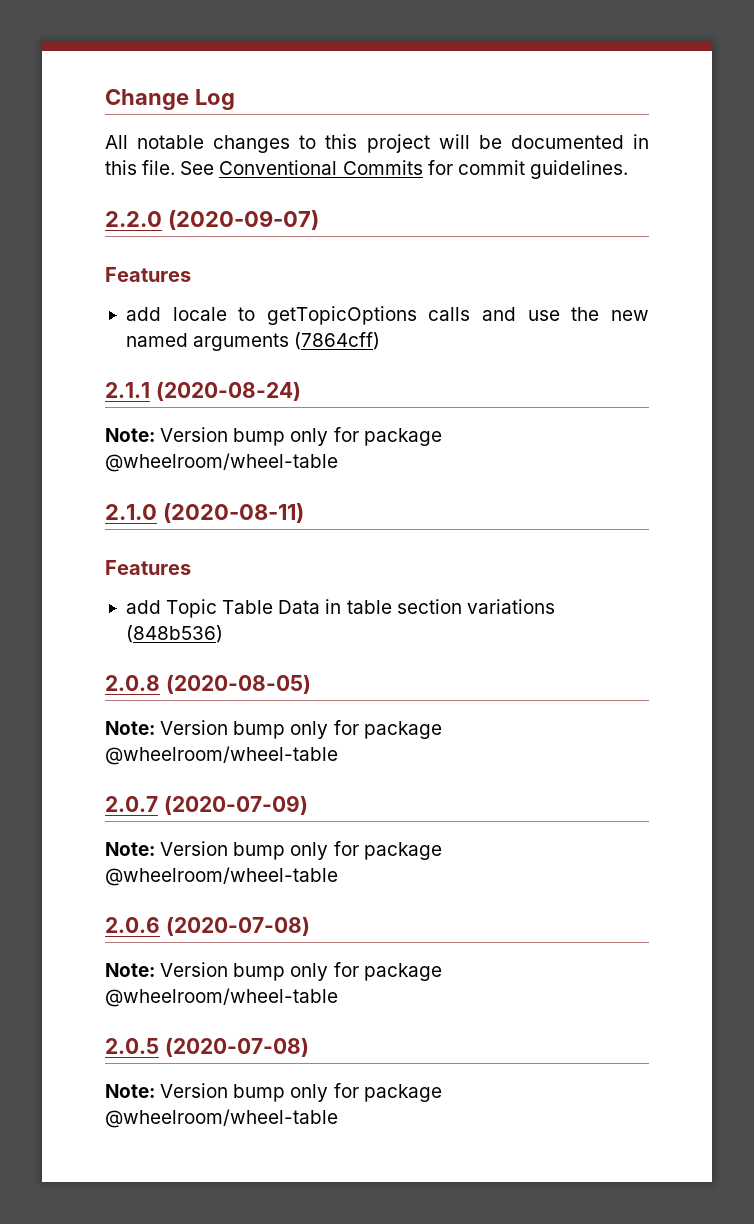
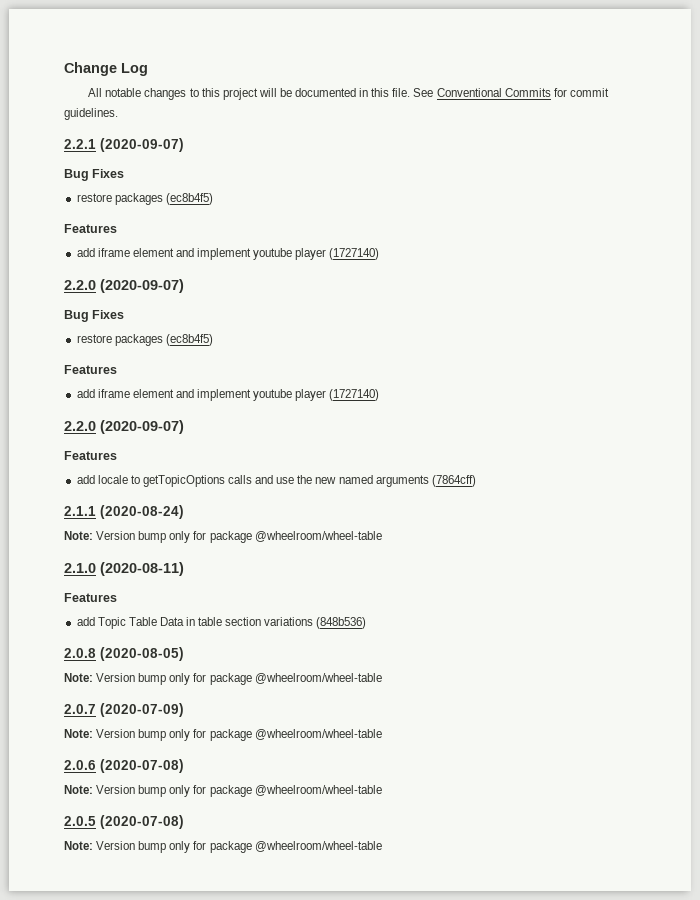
(628, 169) none -> [64,138,184,152] [64,169,125,181] [76,193,213,205] [64,224,117,233] [76,248,380,260] [64,279,184,293] [64,310,125,322] [76,334,213,346] [64,365,117,374] [76,389,380,401] // 2.2.1 (2020-09-07) // Bug Fixes // restore packages (ec8b4f5) // Features // add iframe element and implement youtube player (1727140) // 2.2.0 (2020-09-07) // Bug Fixes // restore packages (ec8b4f5) // Features // add iframe element and implement youtube player (1727140)

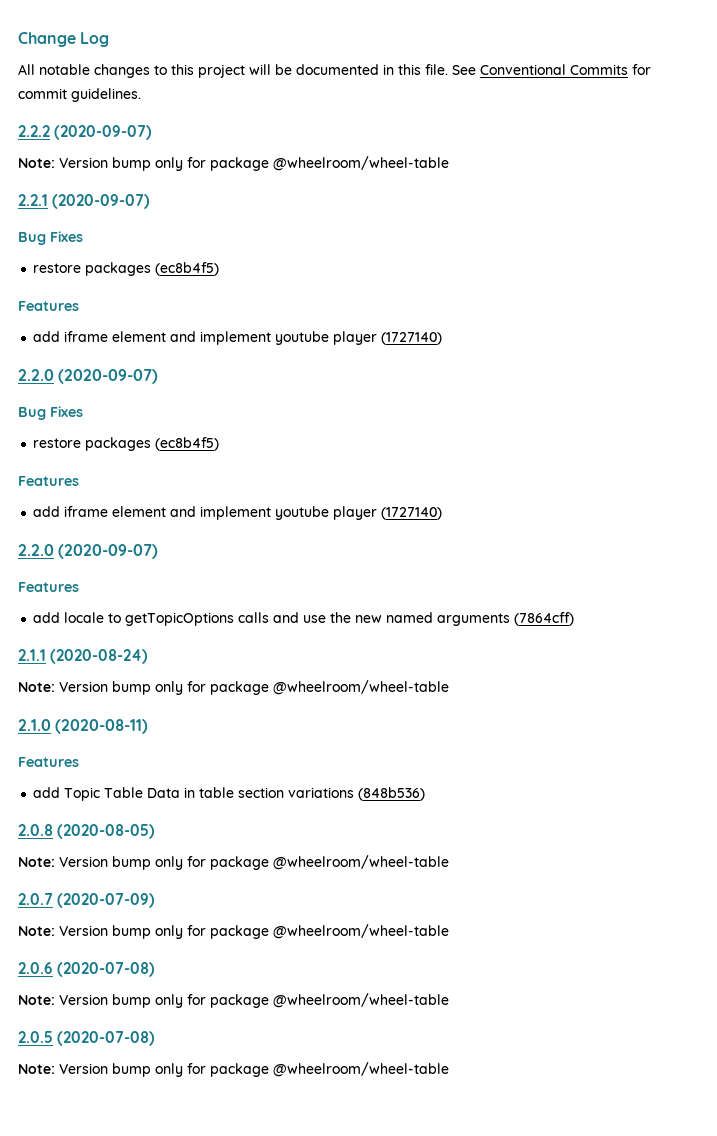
(118, 114) none -> [18,125,153,140] [18,156,449,171] // 2.2.2 (2020-09-07) // Note: Version bump only for package @wheelroom/wheel-table

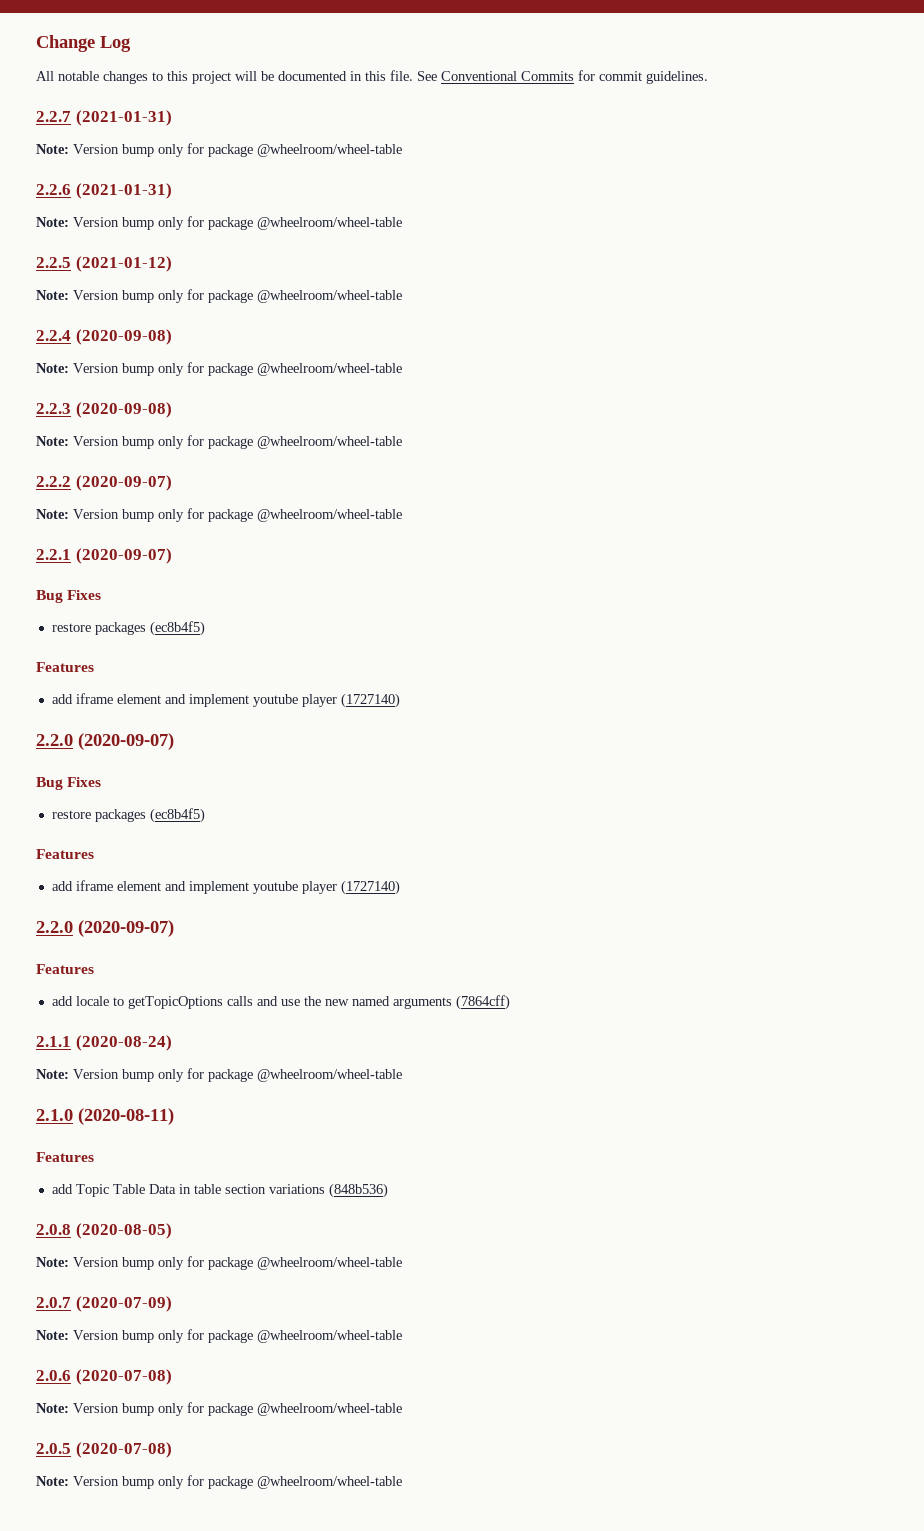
(141, 95) none -> [36,110,172,126] [36,143,402,157] [36,183,172,199] [36,216,402,230] [36,256,172,272] [36,289,402,303] [36,329,172,345] [36,362,402,376] [36,402,172,418] [36,435,402,449] // 2.2.7 (2021-01-31) // Note: Version bump only for package @wheelroom/wheel-table // 2.2.6 (2021-01-31) // Note: Version bump only for package @wheelroom/wheel-table // 2.2.5 (2021-01-12) // Note: Version bump only for package @wheelroom/wheel-table // 2.2.4 (2020-09-08) // Note: Version bump only for package @wheelroom/wheel-table // 2.2.3 (2020-09-08) // Note: Version bump only for package @wheelroom/wheel-table

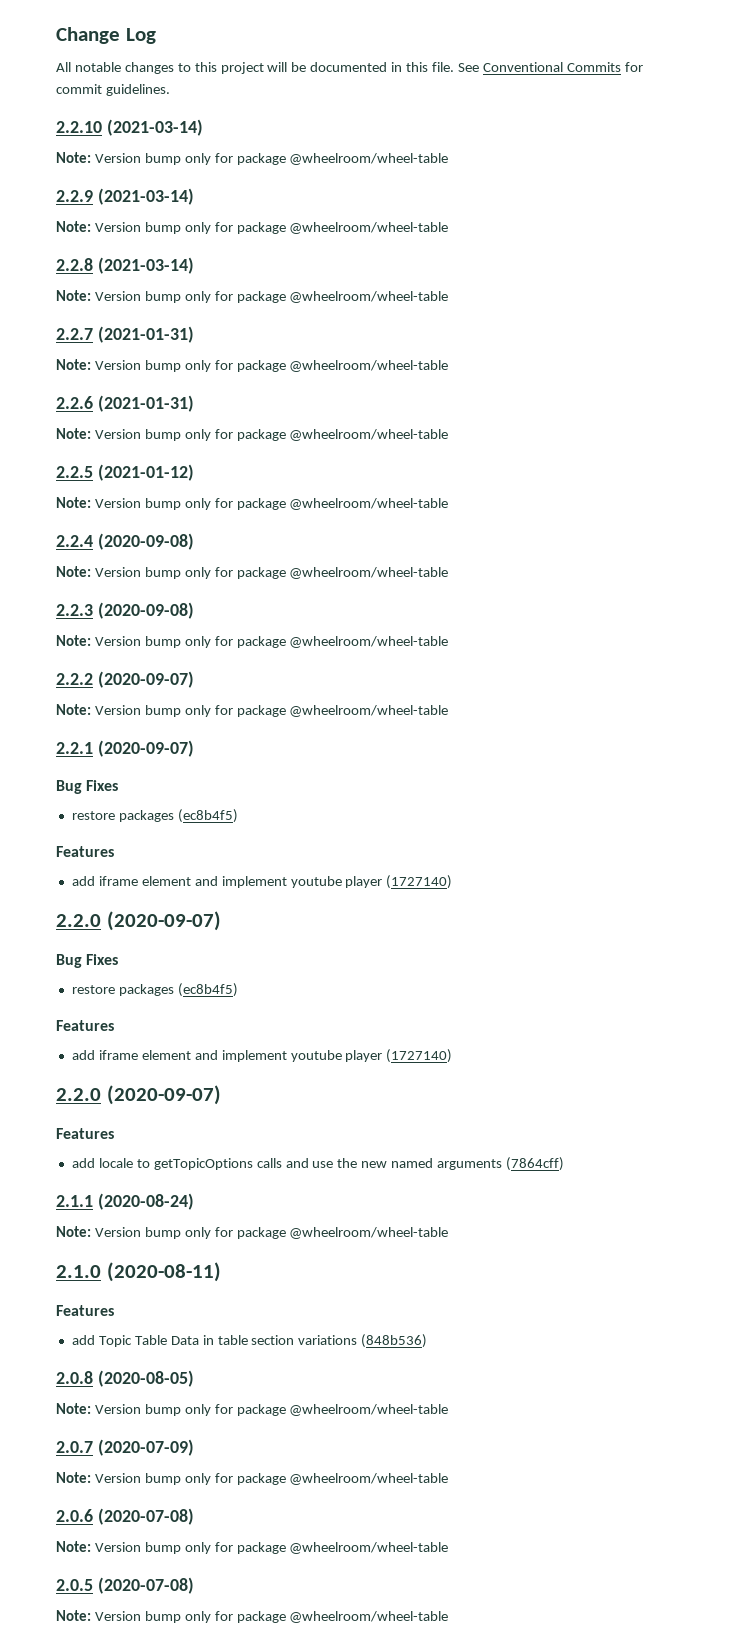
(708, 77) none -> [56,119,203,136] [56,152,449,165] [56,188,194,205] [56,221,449,234] [56,257,194,274] [56,290,449,303] // 2.2.10 (2021-03-14) // Note: Version bump only for package @wheelroom/wheel-table // 2.2.9 (2021-03-14) // Note: Version bump only for package @wheelroom/wheel-table // 2.2.8 (2021-03-14) // Note: Version bump only for package @wheelroom/wheel-table

